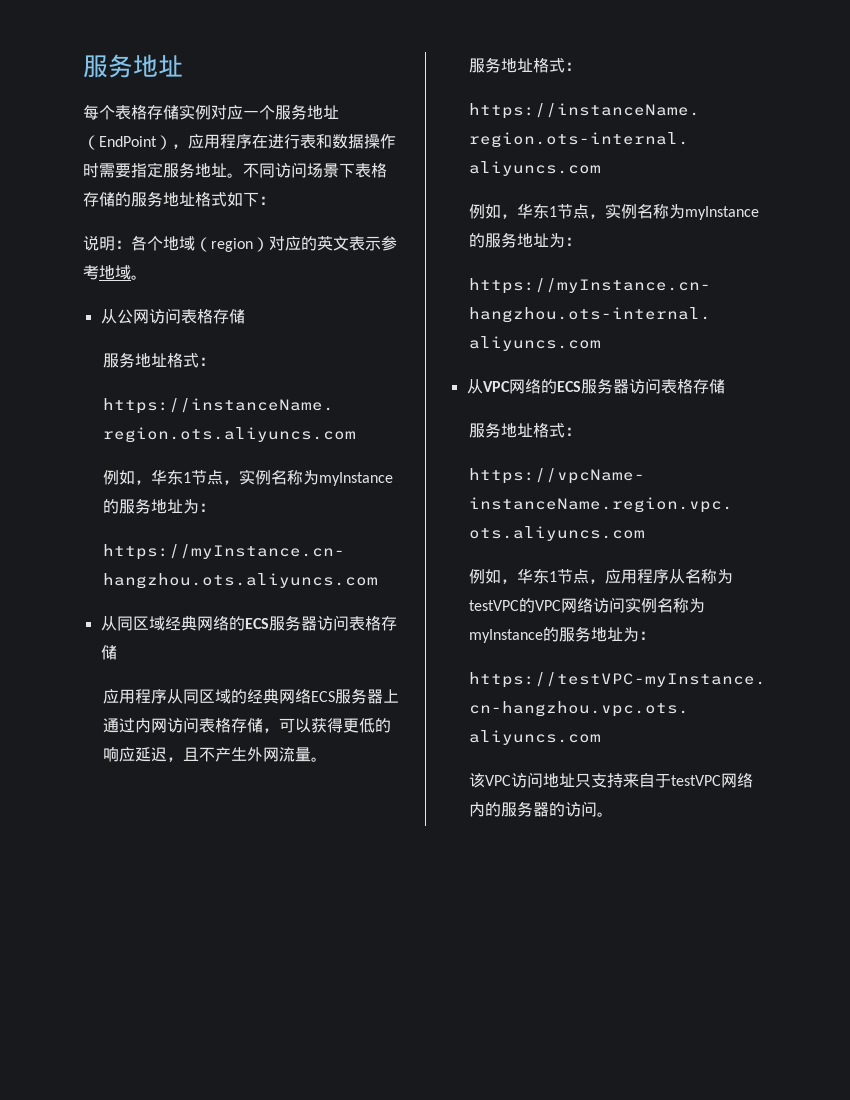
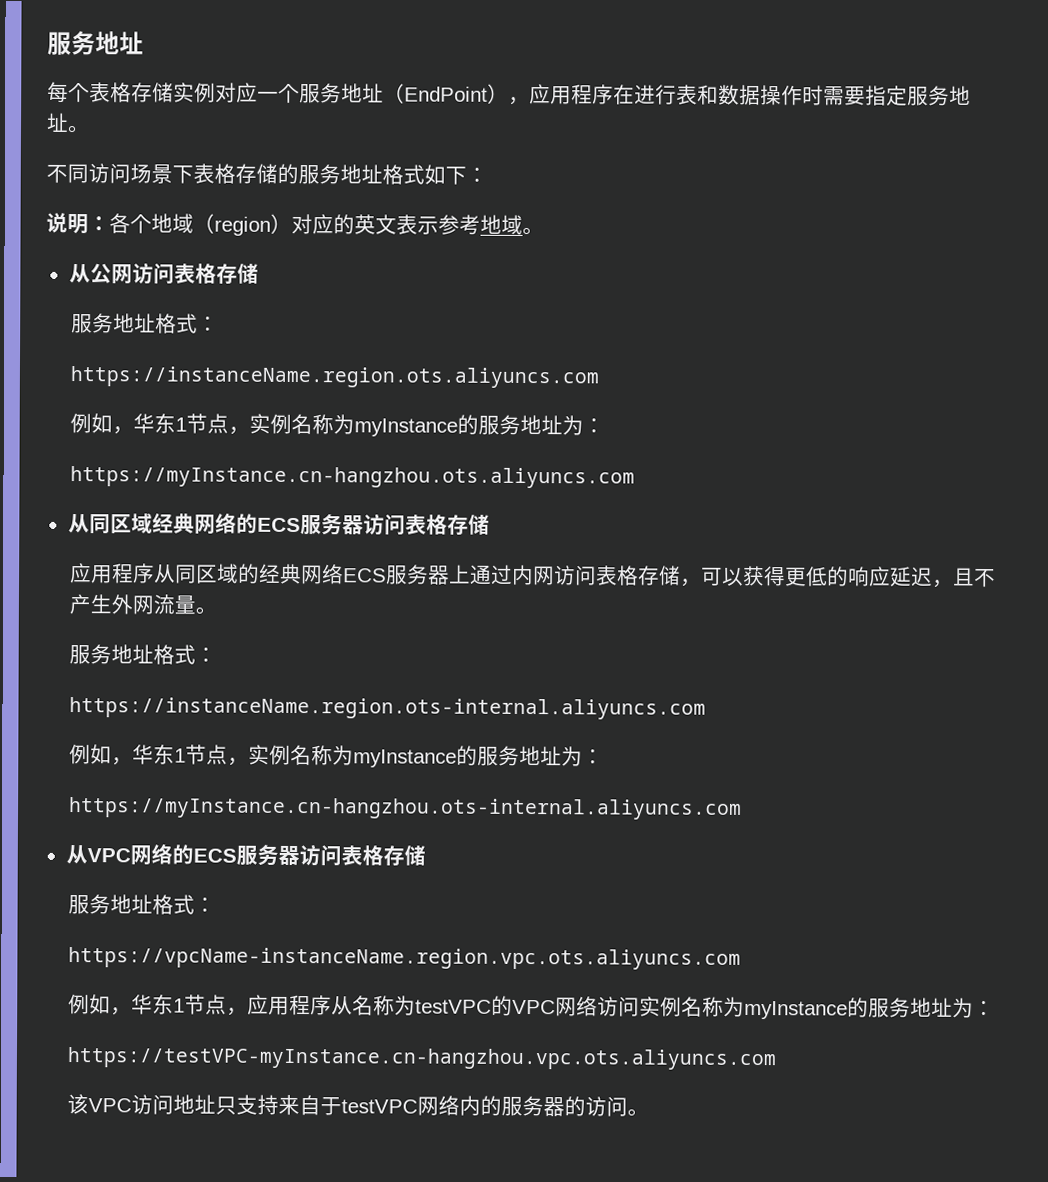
(243, 175) none -> (90, 129) //

